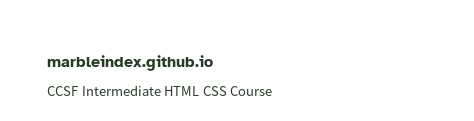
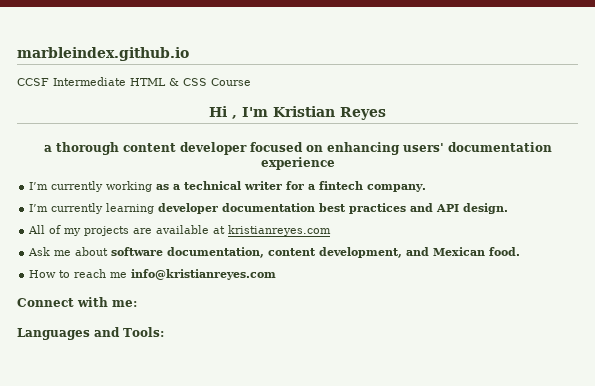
(200, 91) none -> [169,78,179,86] &
(273, 91) none -> [209,106,386,120] [43,142,552,155] [260,157,335,170] [29,181,427,192] [29,203,509,214] [28,225,332,236] [28,247,521,258] [29,269,277,280] [17,297,137,307] [17,327,164,340] // Hi , I'm Kristian Reyes // a thorough content developer focused on enhancing users' documentation experience // I’m currently working as a technical writer for a fintech company. // I’m currently learning developer documentation best practices and API design. // All of my projects are available at kristianreyes.com // Ask me about software documentation, content development, and Mexican food. // How to reach me info@kristianreyes.com // Connect with me: // Languages and Tools:

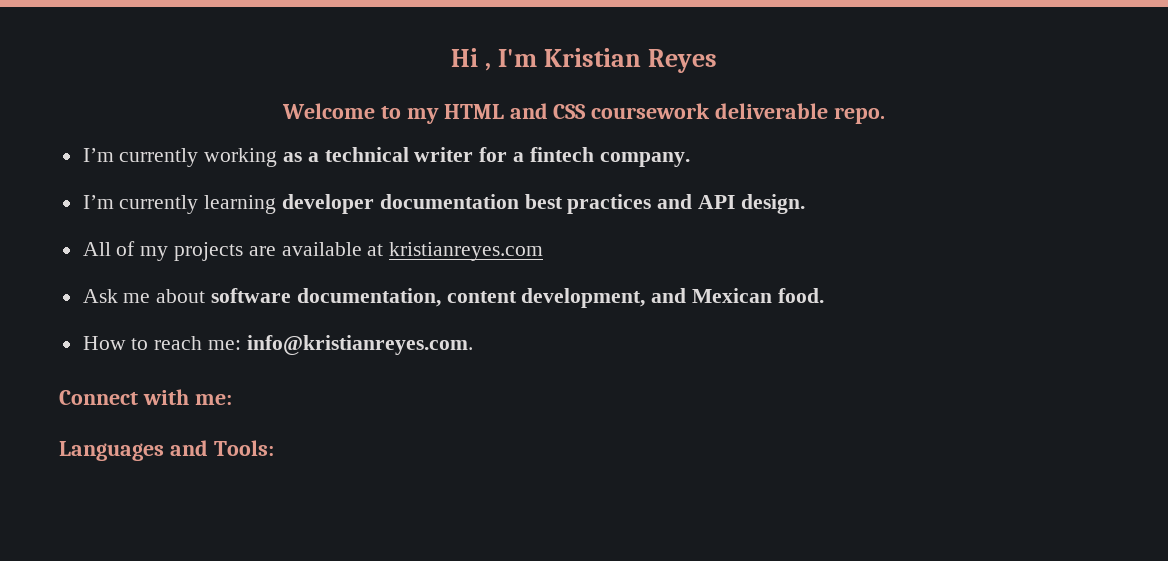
[17,47,189,61] [17,77,251,86] marbleindex.github.io // CCSF Intermediate HTML & CSS Course // -> (450, 57) none
[43,142,552,155] [260,157,335,170] a thorough content developer focused on enhancing users' documentation experience -> [281,103,886,124] Welcome to my HTML and CSS coursework deliverable repo.
[110,269,277,280] me info@kristianreyes.com -> [208,335,473,355] me: info@kristianreyes.com.

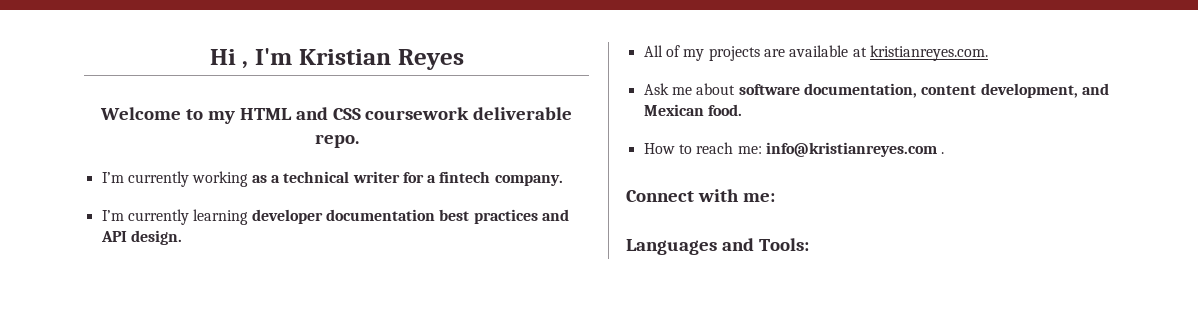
[389,242,544,261] kristianreyes.com -> [869,45,988,61] kristianreyes.com.
[246,335,473,355] info@kristianreyes.com. -> [765,142,945,157] info@kristianreyes.com .

